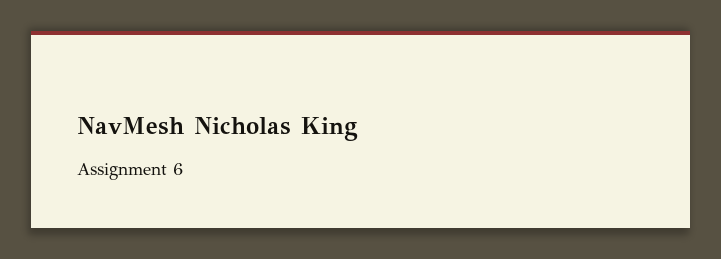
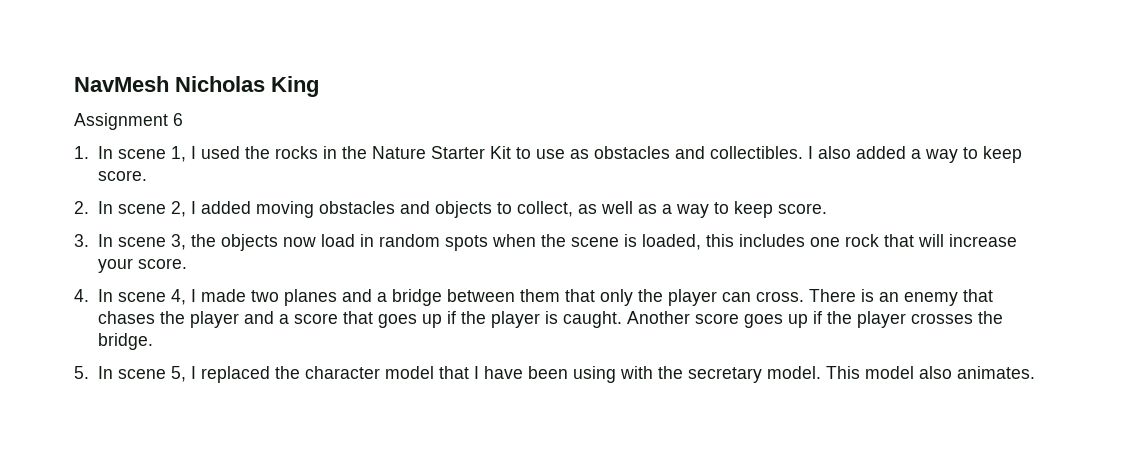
(183, 169) none -> [74,146,1022,163] [97,170,147,181] [74,201,827,218] [74,234,1017,251] [97,258,187,273] [74,289,993,306] [97,311,1003,328] [97,333,153,350] [74,366,1035,383] // 1. In scene 1, I used the rocks in the Nature Starter Kit to use as obstacles and collectibles. I also added a way to keep score. // 2. In scene 2, I added moving obstacles and objects to collect, as well as a way to keep score. // 3. In scene 3, the objects now load in random spots when the scene is loaded, this includes one rock that will increase your score. // 4. In scene 4, I made two planes and a bridge between them that only the player can cross. There is an enemy that chases the player and a score that goes up if the player is caught. Another score goes up if the player crosses the bridge. // 5. In scene 5, I replaced the character model that I have been using with the secretary model. This model also animates.

